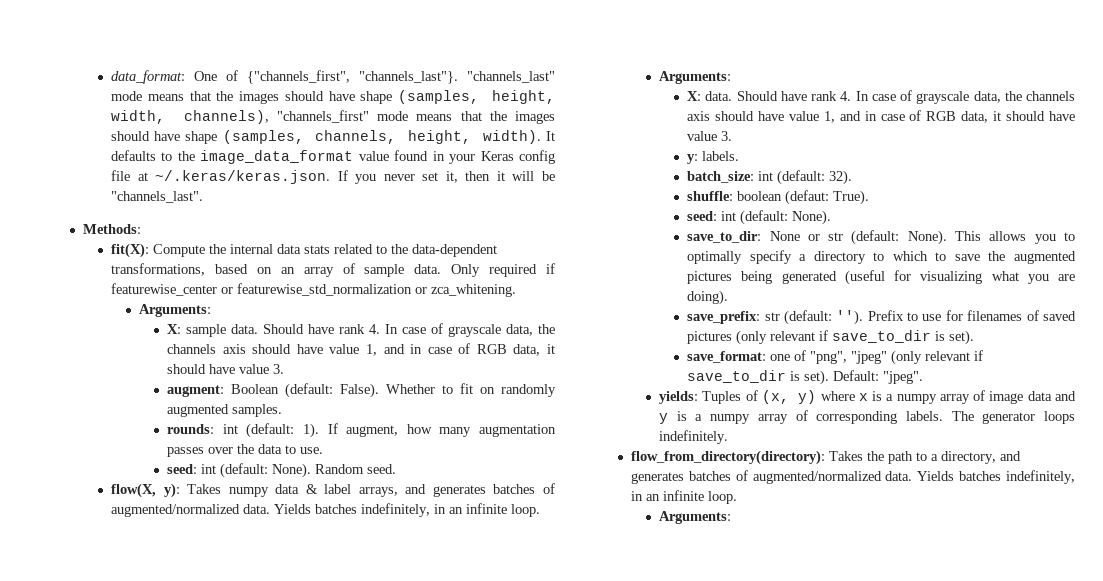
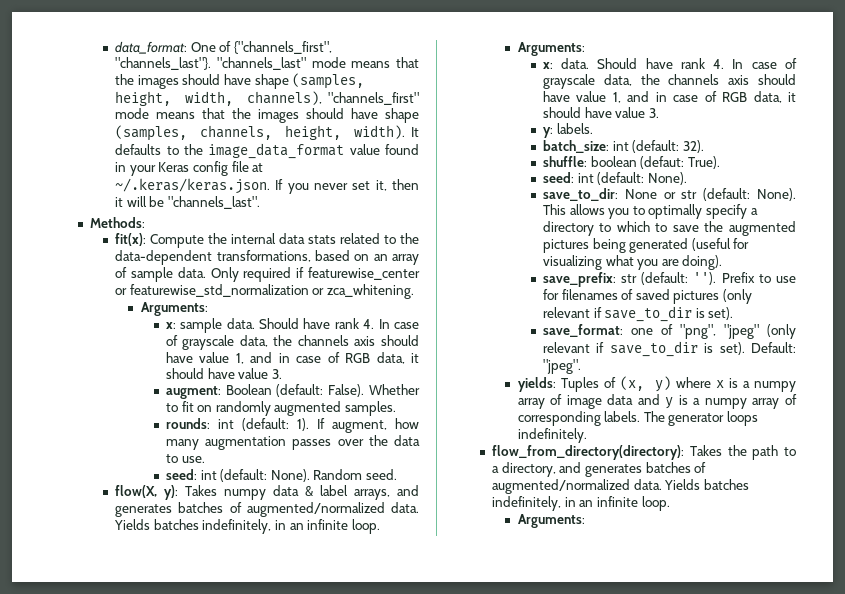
[111,243,150,258] fit(X): -> [115,233,147,246] fit(x):
[167,324,182,334] X: -> [165,322,176,329] x:
[687,91,702,101] X: -> [542,62,553,69] x:

